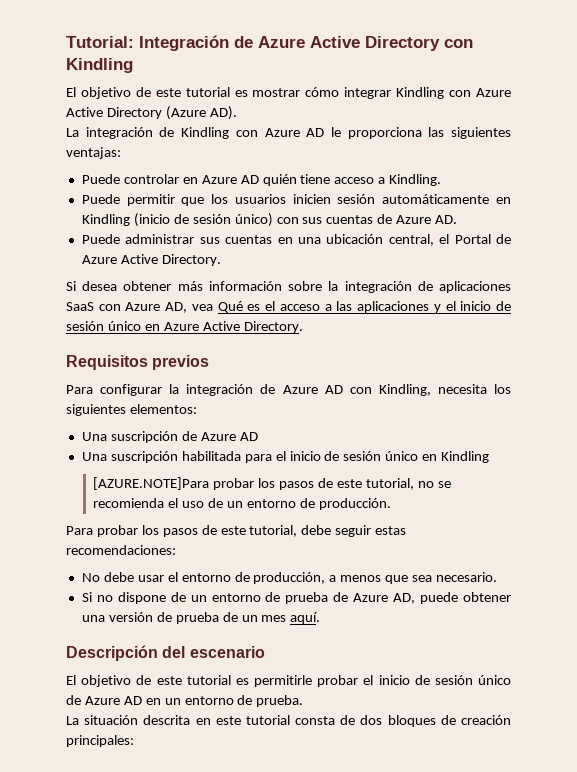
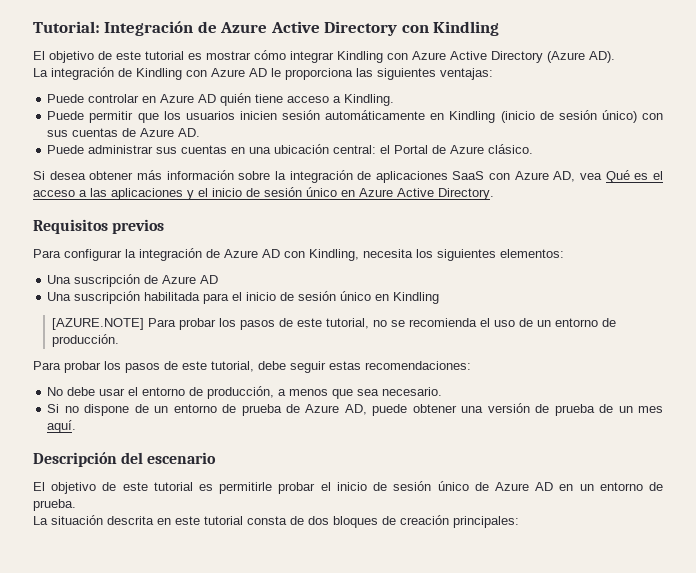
[388,234,434,246] central, -> [333,145,377,154] central:
[120,254,221,266] Active Directory. -> [488,144,534,154] clásico.
[93,477,210,490] [AZURE.NOTE]Para -> [52,318,177,330] [AZURE.NOTE] Para

